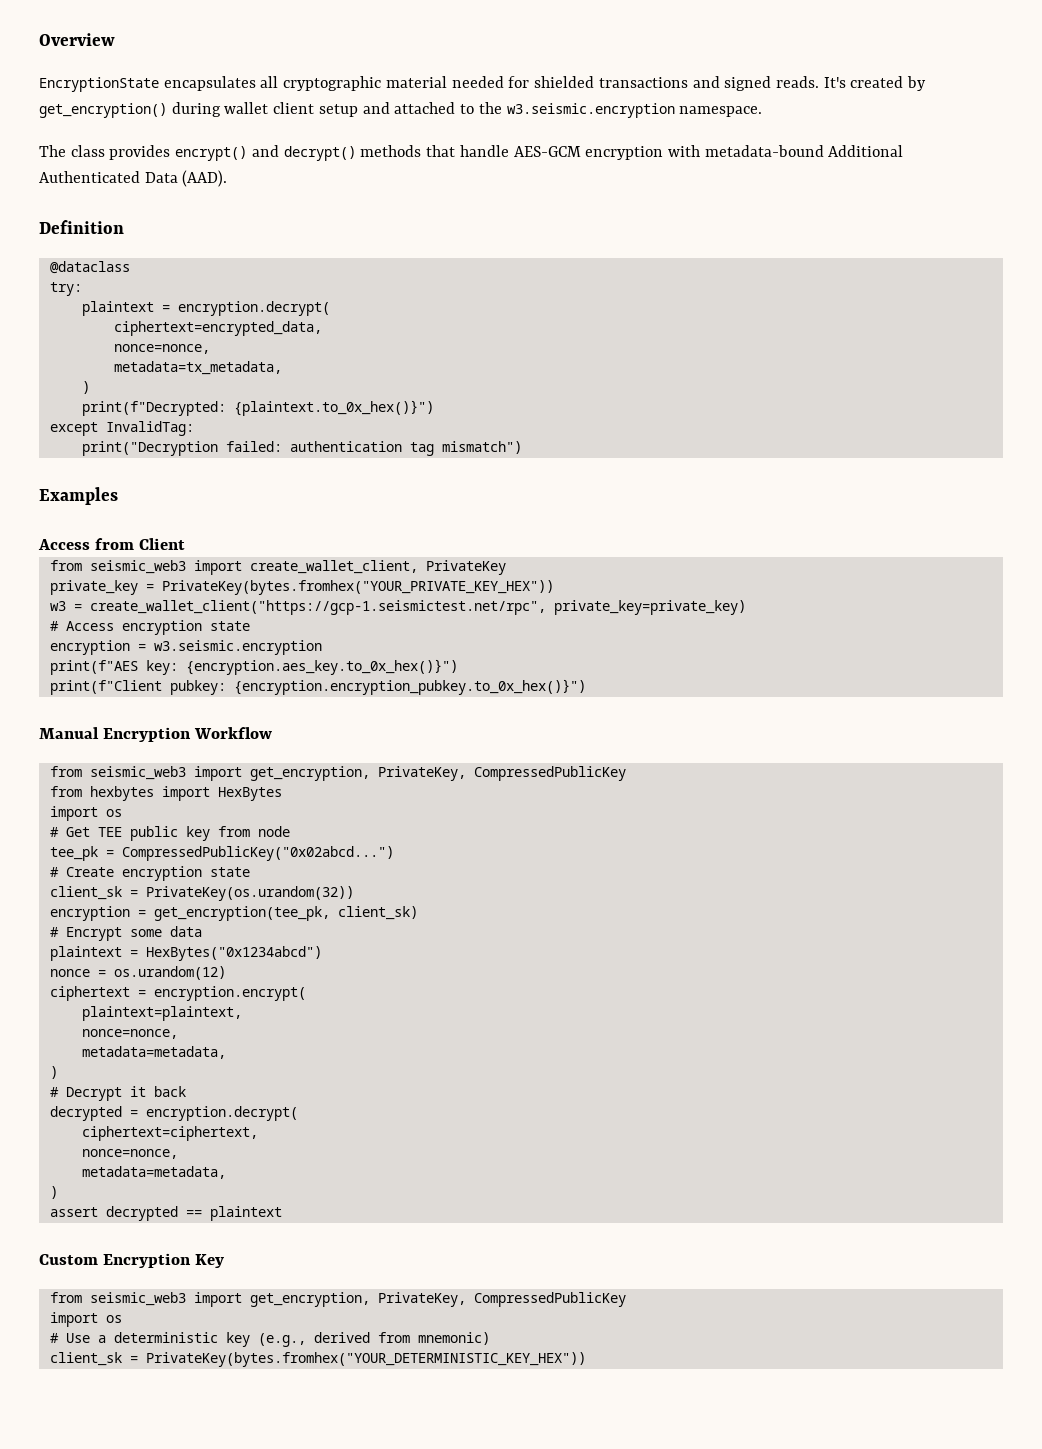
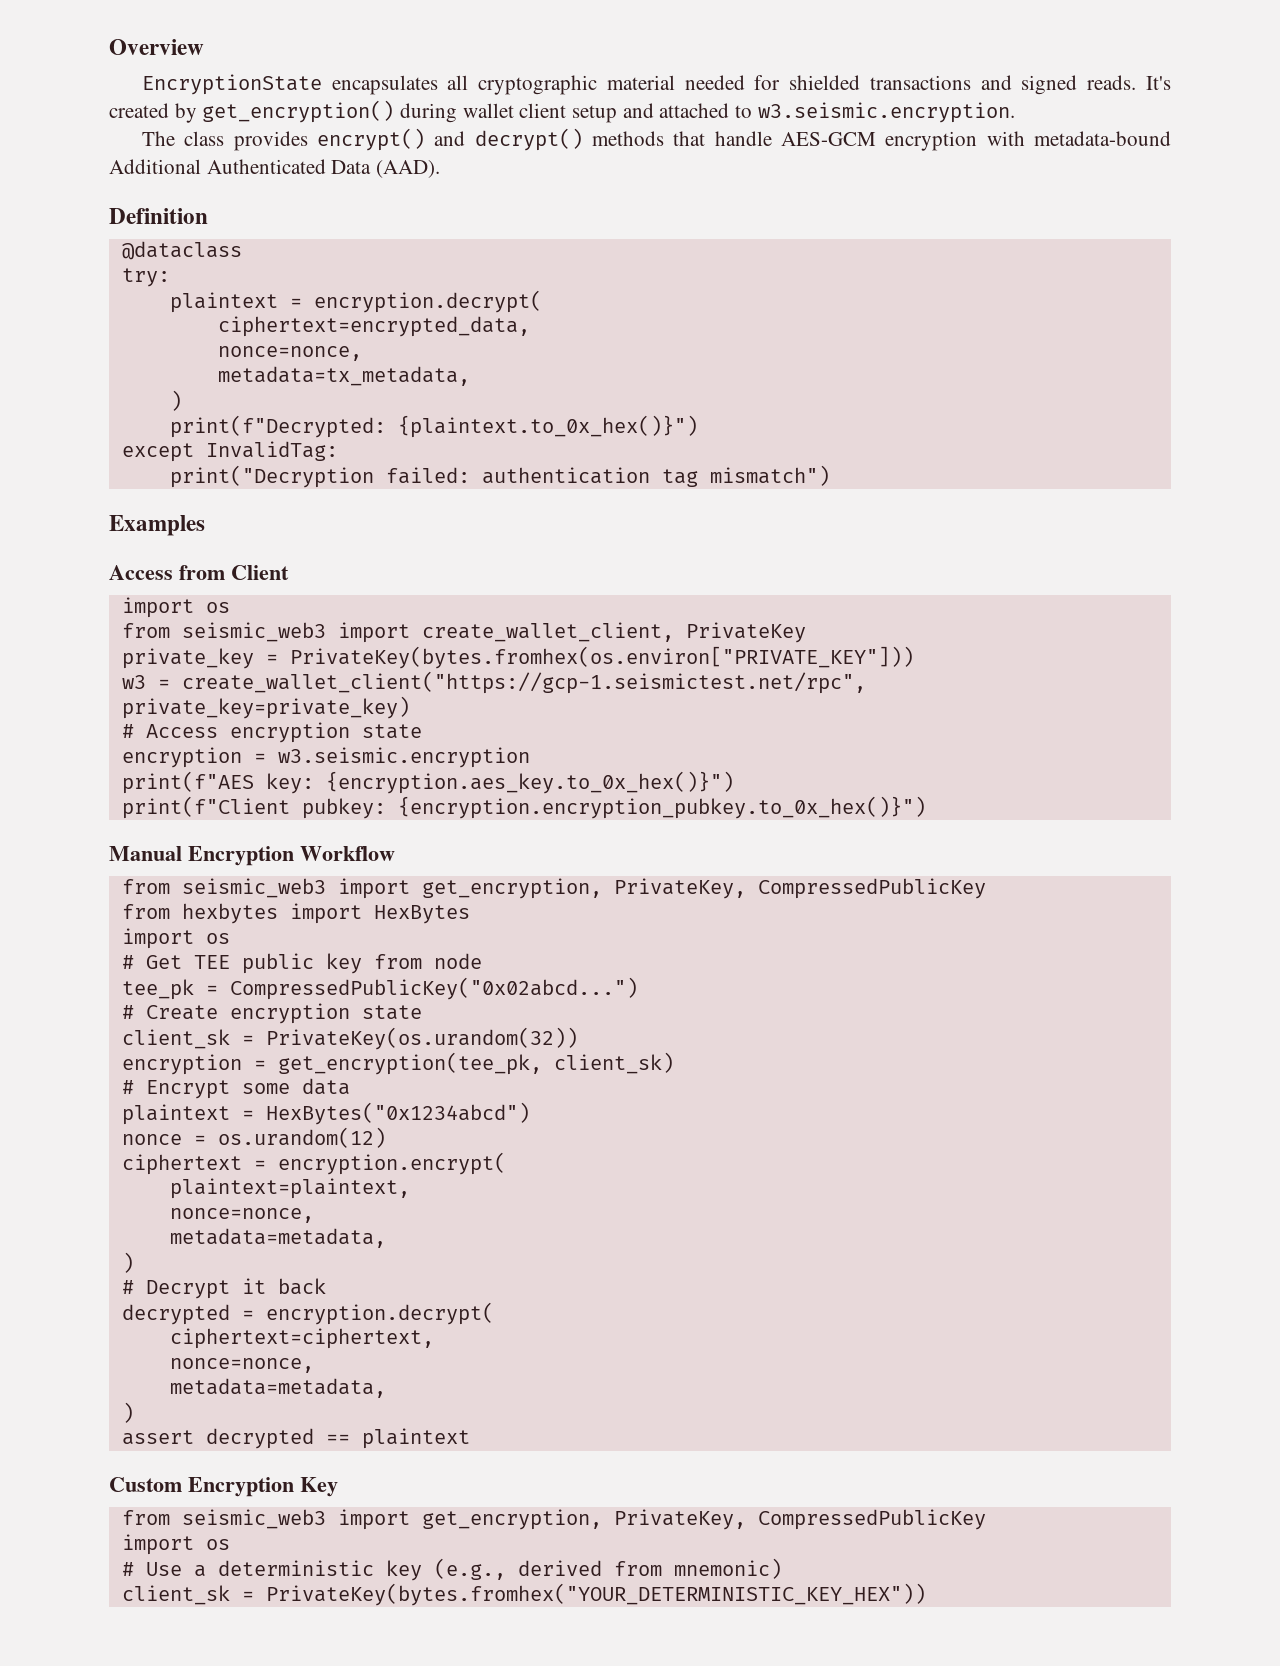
[478,102,763,118] the w3.seismic.encryption namespace. -> [757,102,1015,123] w3.seismic.encryption.
(185, 544) none -> [121,597,230,618] // import os
[161,580,554,595] PrivateKey(bytes.fromhex("YOUR_PRIVATE_KEY_HEX")) -> [289,646,914,669] PrivateKey(bytes.fromhex(os.environ["PRIVATE_KEY"]))

